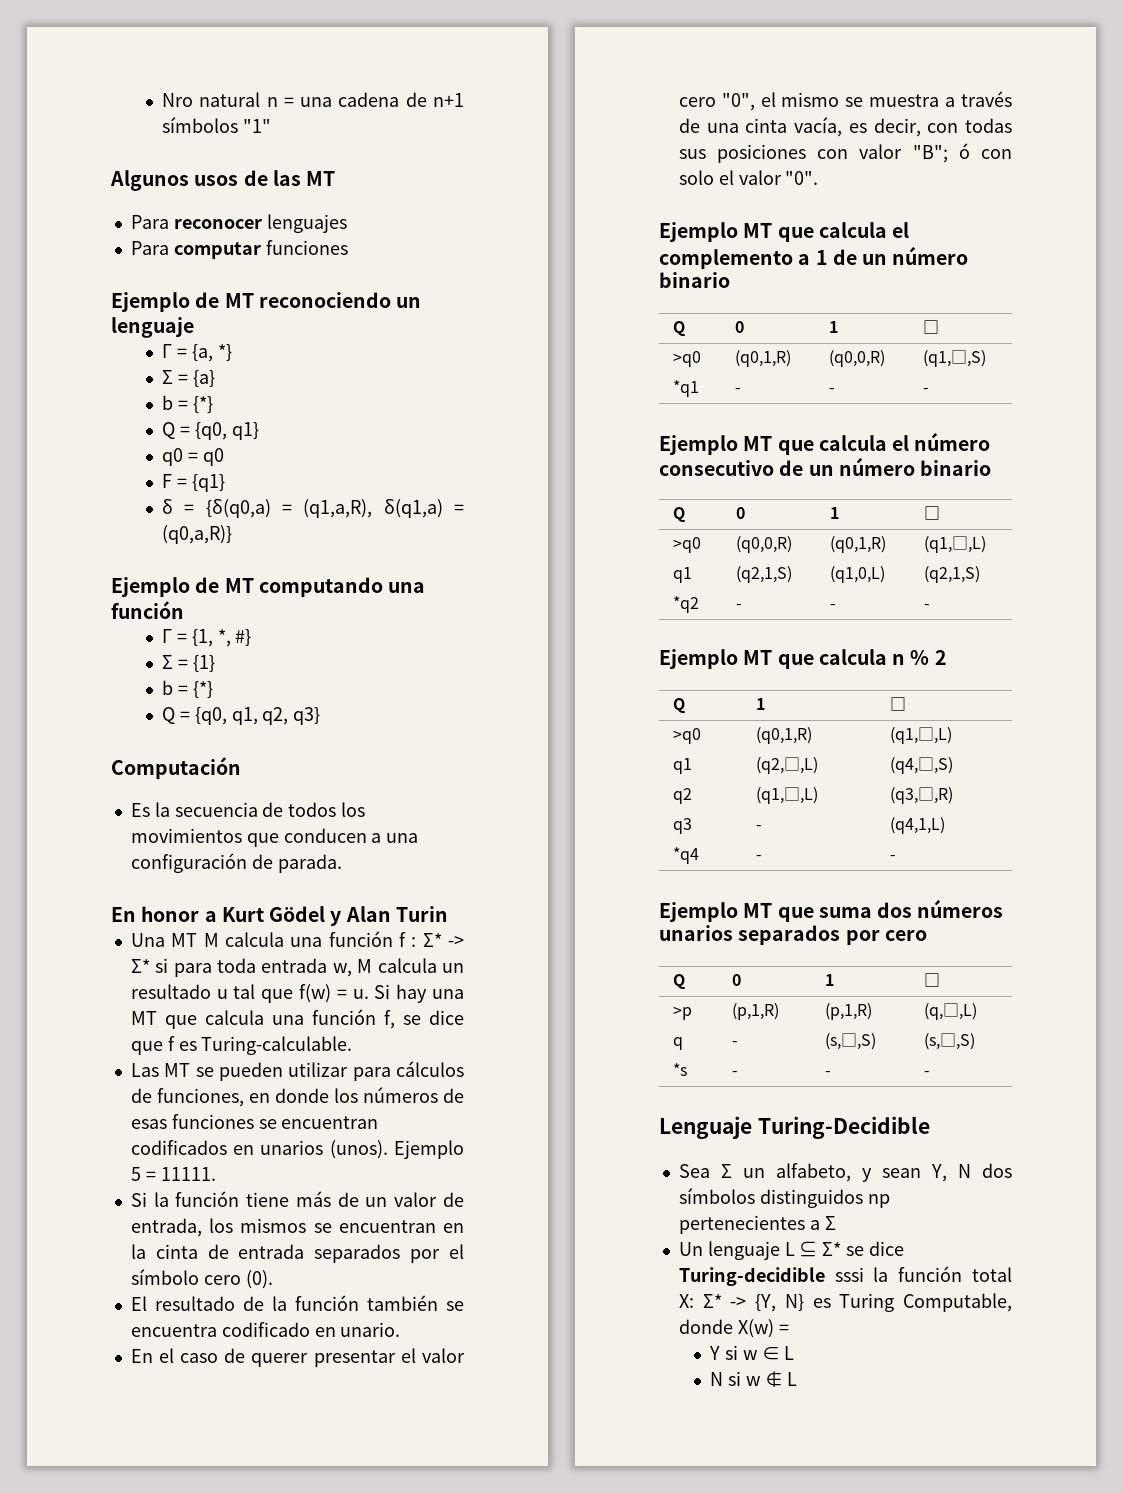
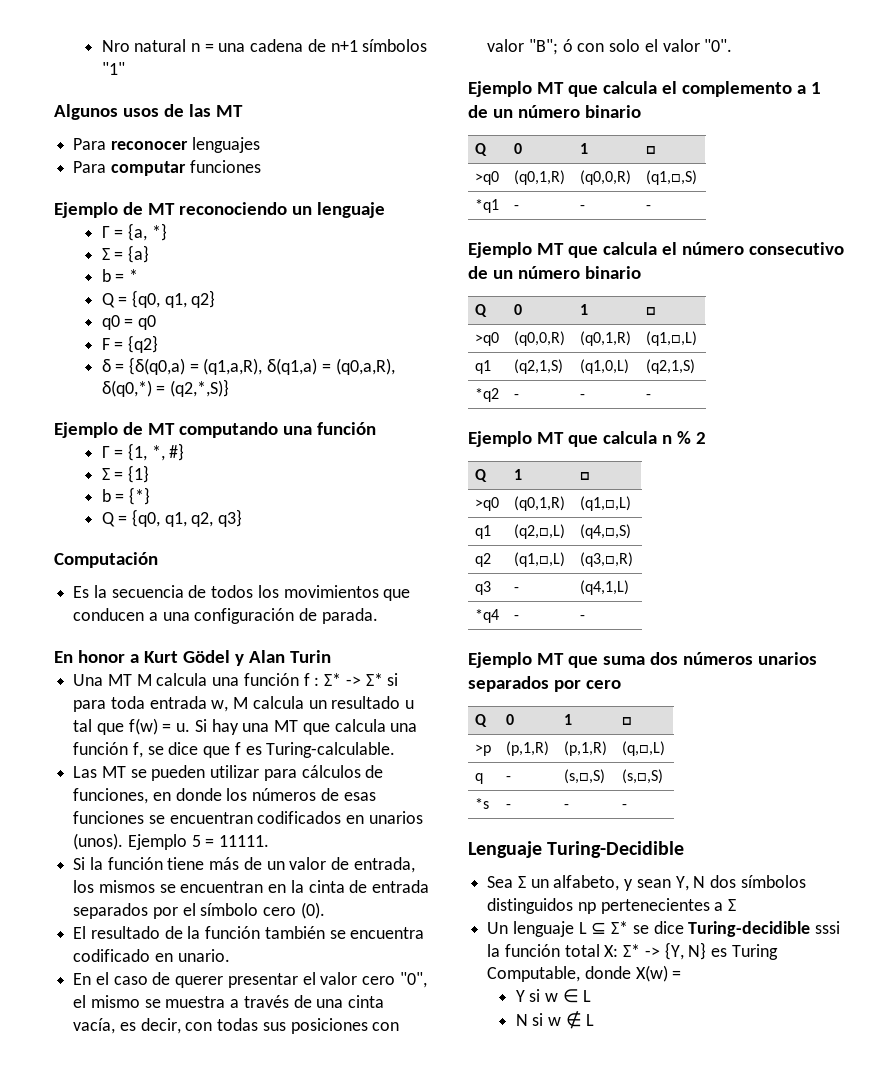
[192,396,213,413] [162,422,259,440] {*} // Q = {q0, q1} -> [128,269,138,282] [101,290,216,308] * // Q = {q0, q1, q2}
[191,474,225,492] {q1} -> [127,335,158,353] {q2}
[162,525,233,544] (q0,a,R)} -> [335,358,395,375] [101,379,229,397] (q0,a,R), δ(q0,*) = (q2,*,S)}

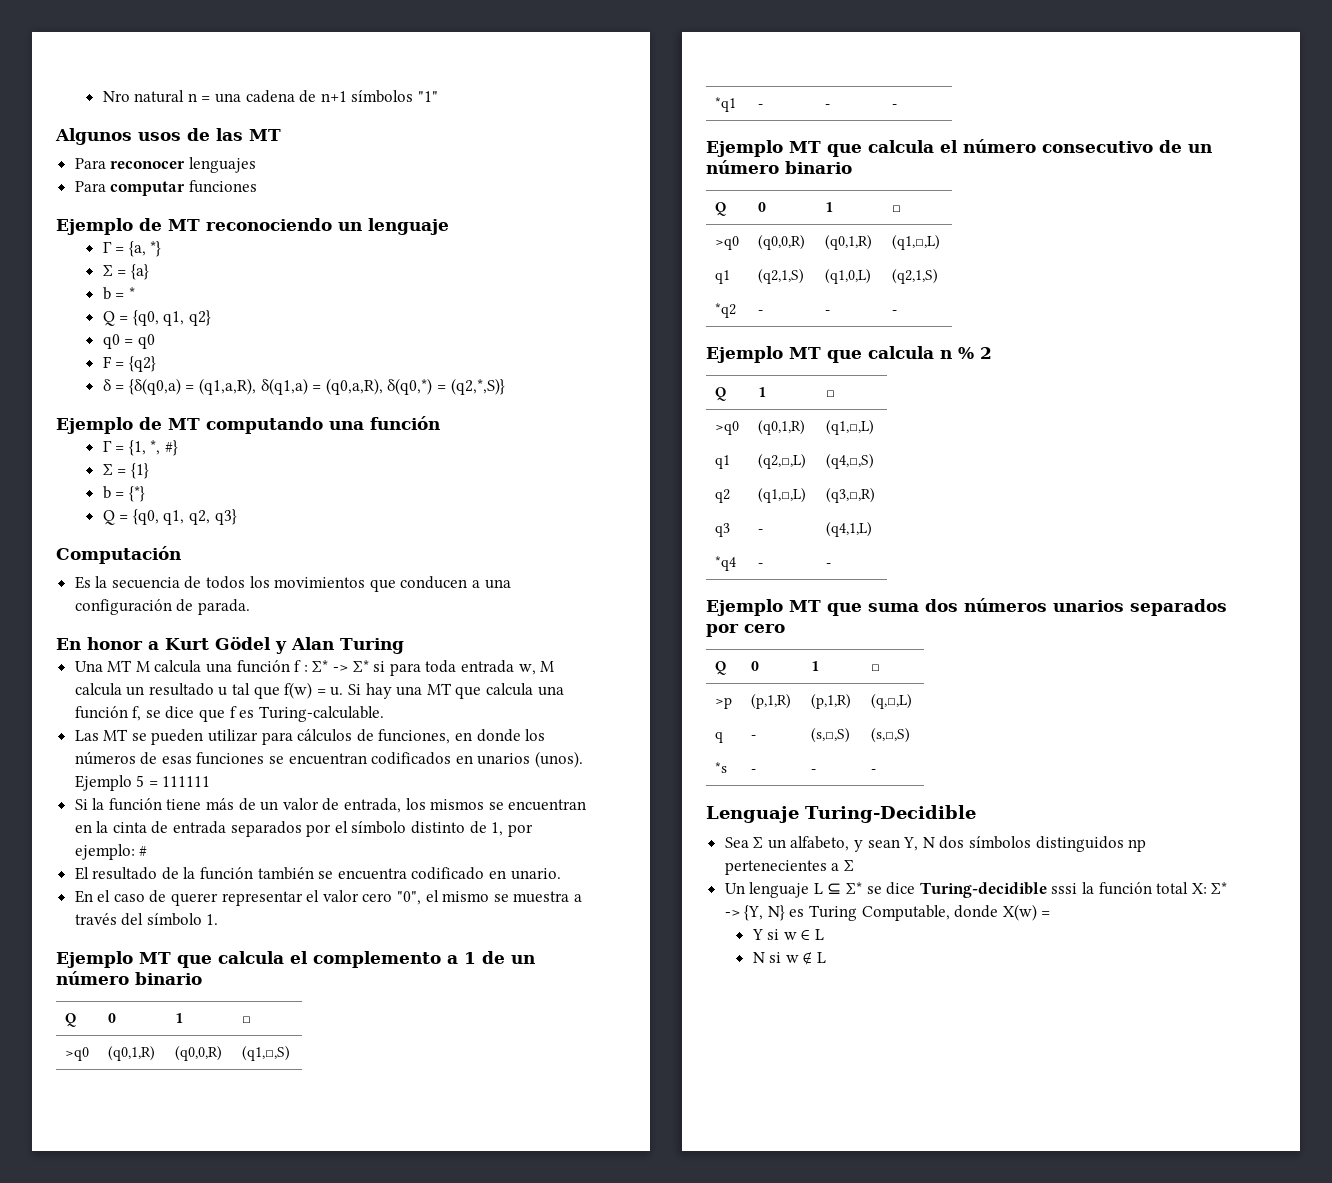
[289,650,331,663] Turin -> [340,638,404,654] Turing
[219,835,270,847] 11111. -> [162,776,211,787] 111111
[263,902,325,919] cero (0). -> [411,821,533,837] [74,844,148,860] distinto de 1, por ejemplo: #
[227,973,298,988] presentar -> [221,891,303,906] representar
[293,995,385,1008] [73,1018,400,1034] [487,39,733,55] de una cinta vacía, es decir, con todas sus posiciones con valor "B"; ó con solo el valor "0". -> [121,913,219,926] del símbolo 1.

